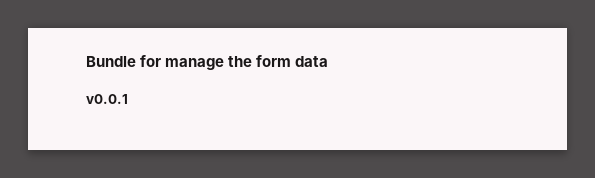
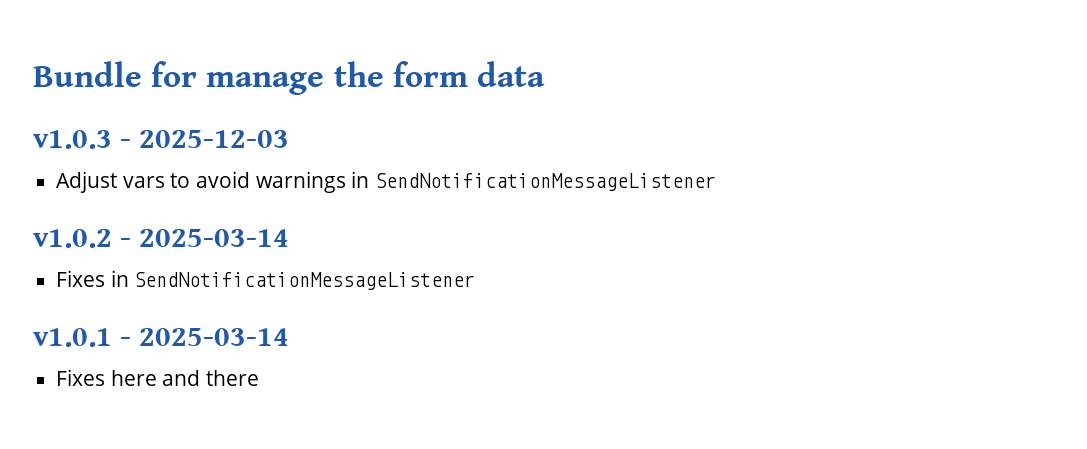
[86,94,128,104] v0.0.1 -> [33,130,290,149] [56,171,717,193] [33,229,290,248] [56,270,476,290] [33,328,290,347] [56,369,260,386] v1.0.3 - 2025-12-03 // Adjust vars to avoid warnings in SendNotificationMessageListener // v1.0.2 - 2025-03-14 // Fixes in SendNotificationMessageListener // v1.0.1 - 2025-03-14 // Fixes here and there

